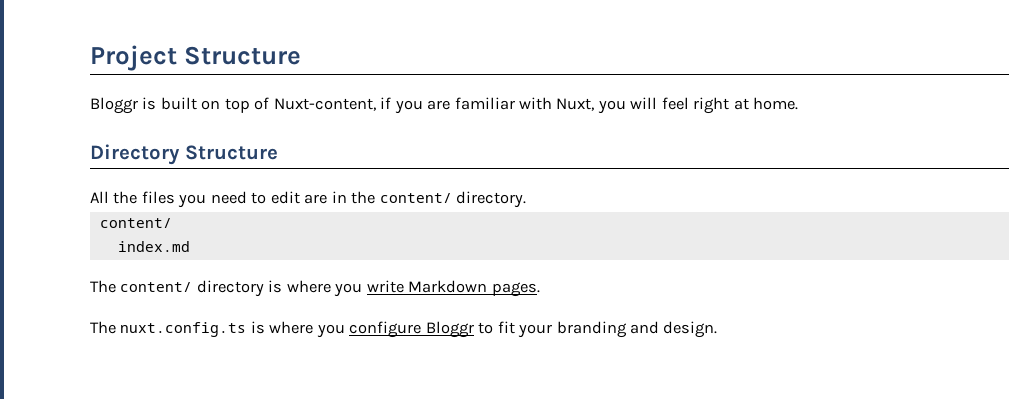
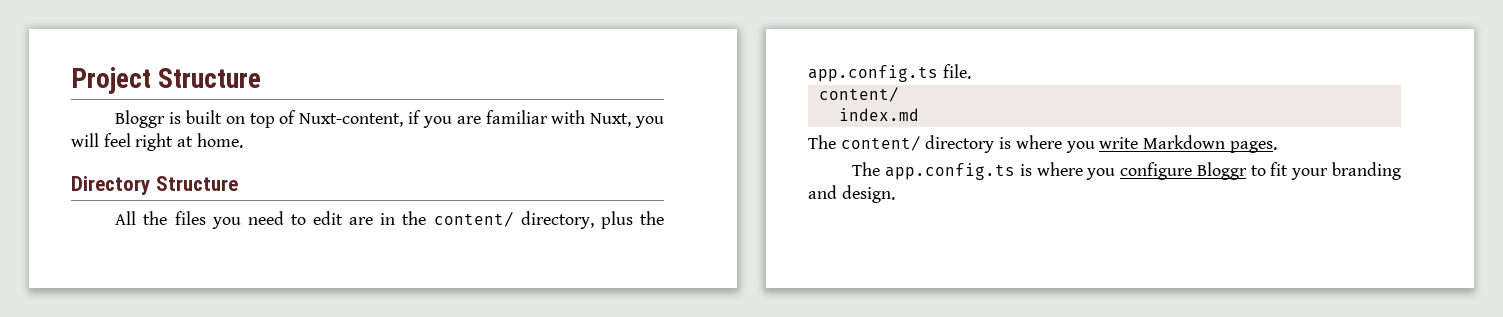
[456,191,527,208] directory. -> [520,211,664,229] [808,64,971,82] directory, plus the app.config.ts file.
[120,322,247,337] nuxt.config.ts -> [885,163,1016,180] app.config.ts

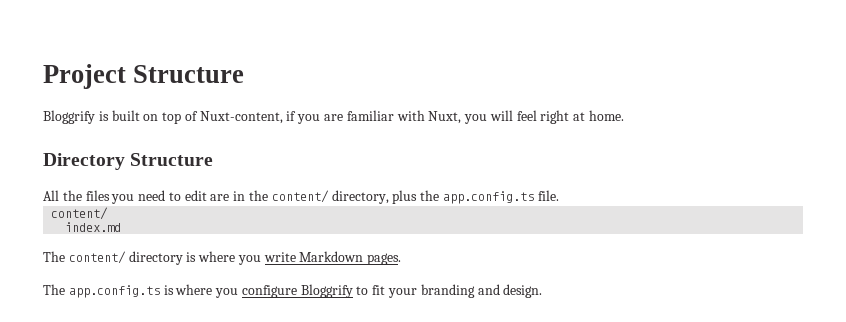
[115,110,166,128] Bloggr -> [43,110,95,124] Bloggrify
[1196,162,1247,180] Bloggr -> [300,284,353,298] Bloggrify

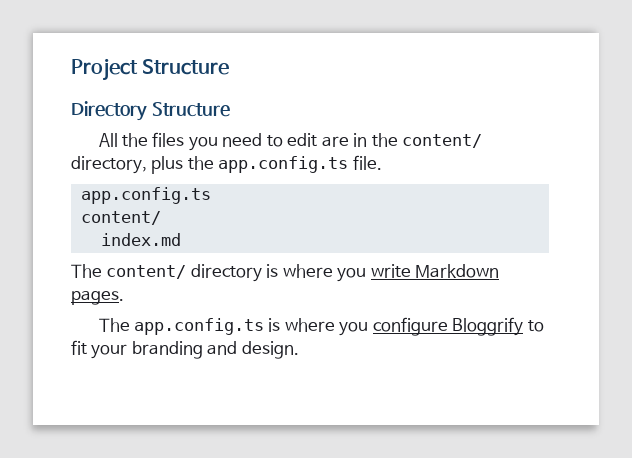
[43,110,625,124] // Bloggrify is built on top of Nuxt-content, if you are familiar with Nuxt, you will feel right at home. -> (230, 67) none
(559, 195) none -> [80,187,211,204] // app.config.ts

